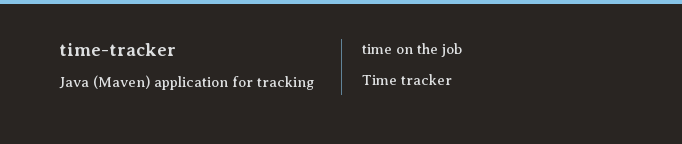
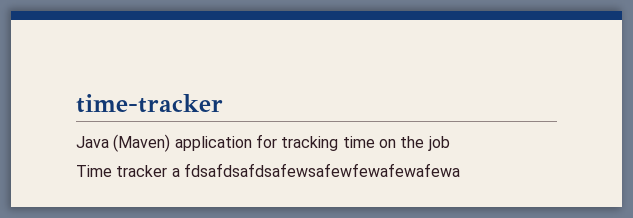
(452, 79) none -> [171,163,460,177] a fdsafdsafdsafewsafewfewafewafewa

